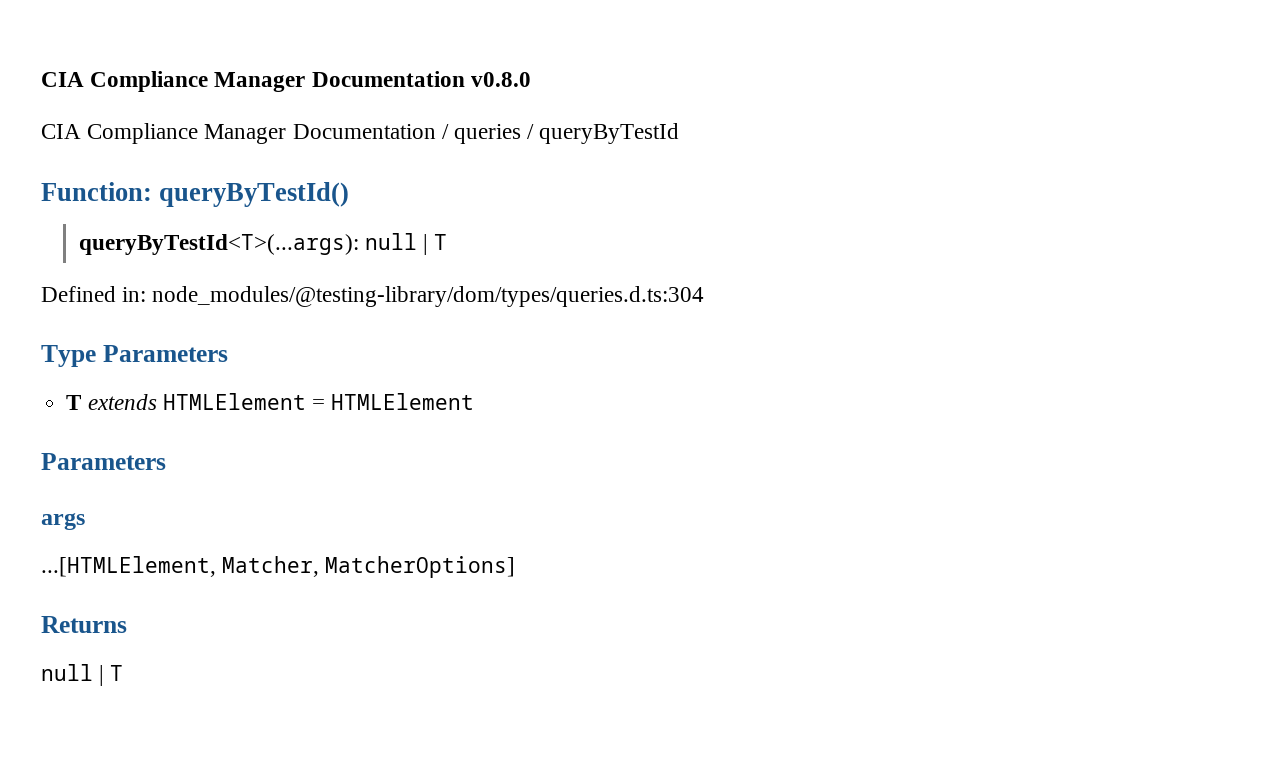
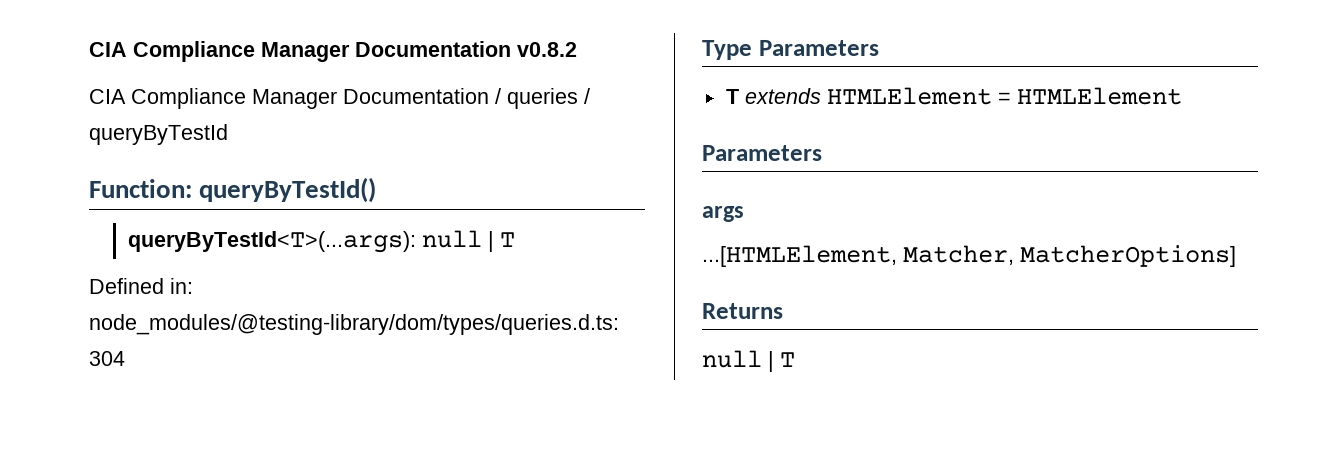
[41,71,531,92] CIA Compliance Manager Documentation v0.8.0 -> [89,41,577,62] CIA Compliance Manager Documentation v0.8.2

